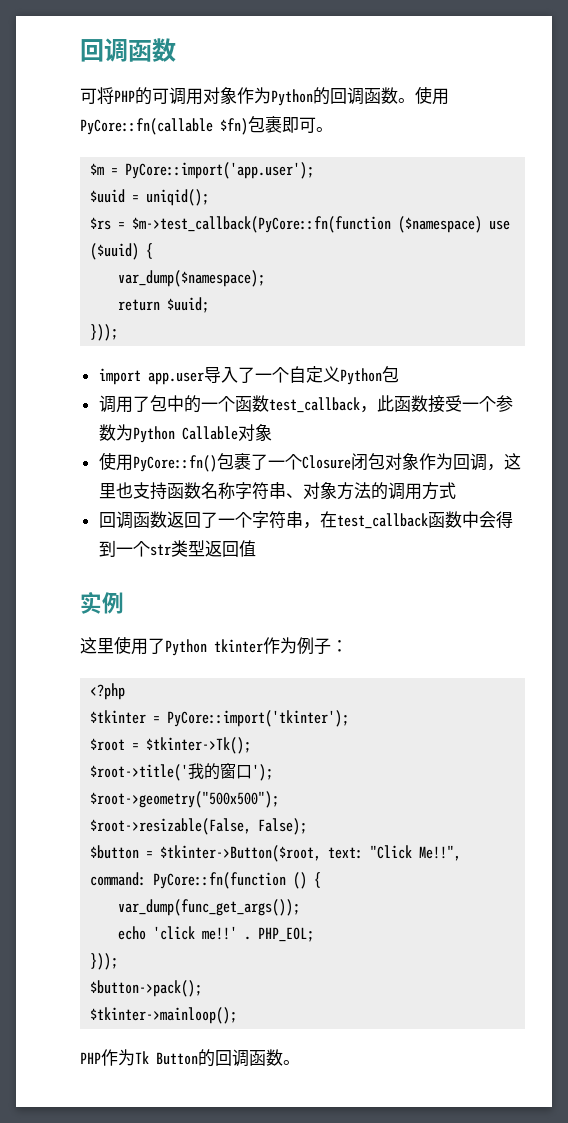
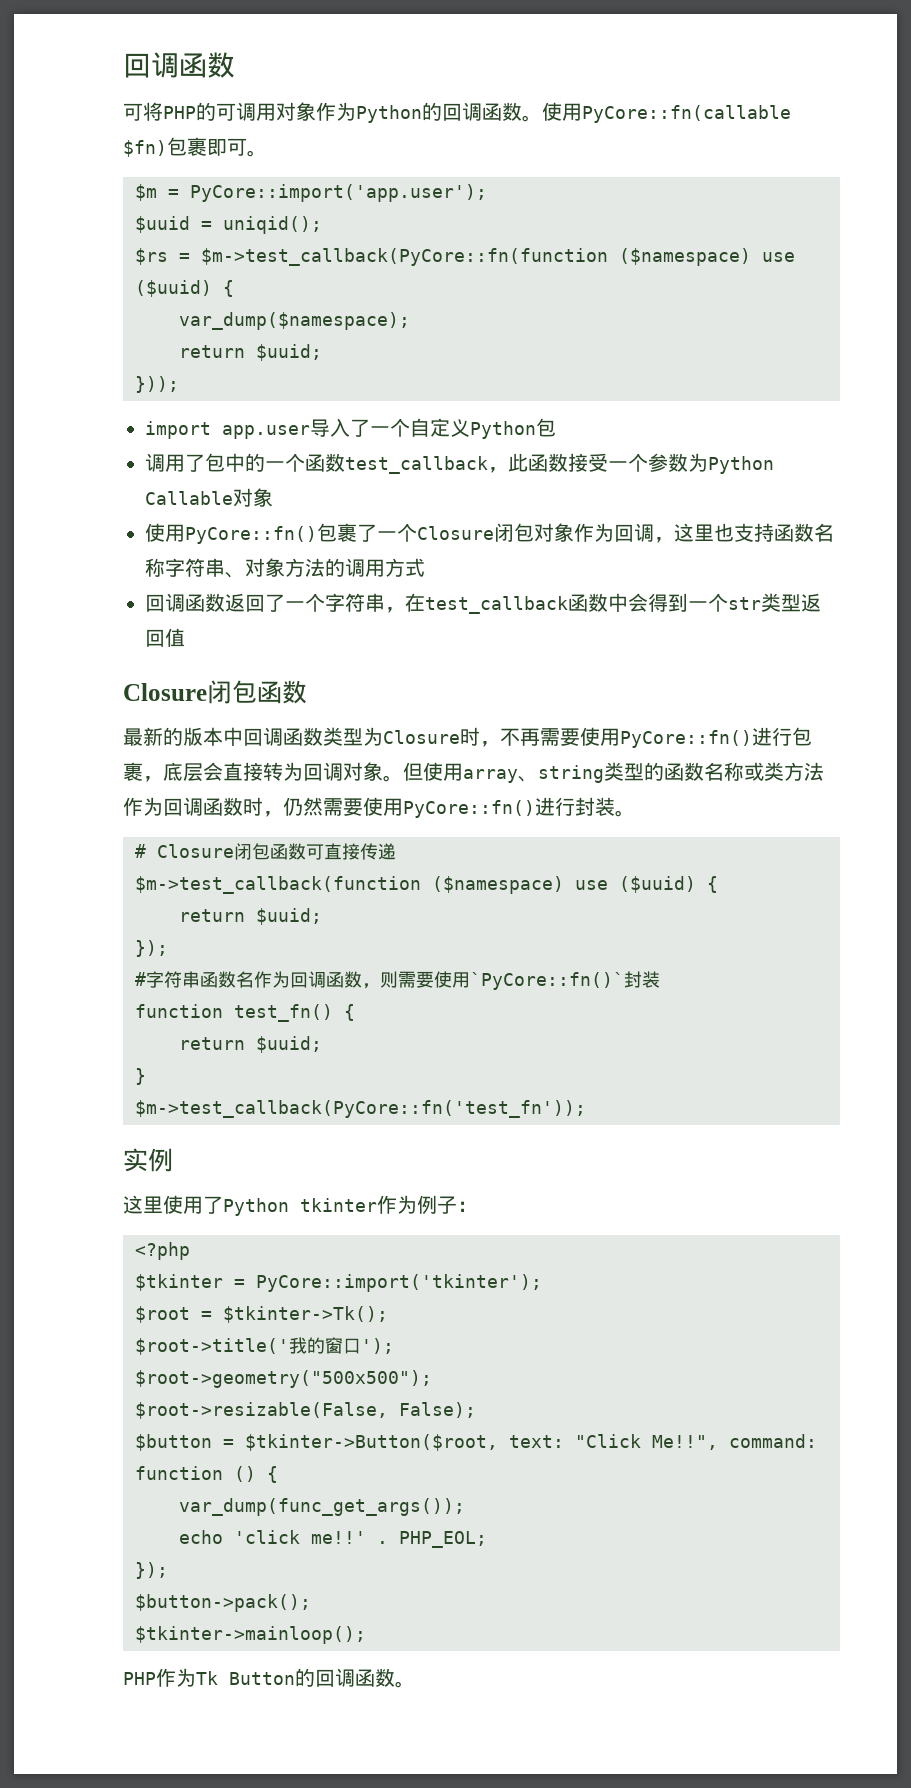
(256, 548) none -> [123,680,307,704] [123,727,812,748] [123,762,824,783] [123,797,635,818] [135,843,396,860] [135,876,718,894] [179,908,322,925] [135,940,168,957] [135,971,660,990] [135,1004,355,1022] [179,1036,322,1053] [135,1068,146,1085] [135,1100,586,1118] // Closure闭包函数 // 最新的版本中回调函数类型为Closure时，不再需要使用PyCore::fn()进行包裹，底层会直接转为回调对象。但使用array、string类型的函数名称或类方法作为回调函数时，仍然需要使用PyCore::fn()进行封装。 // # Closure闭包函数可直接传递 // $m->test_callback(function ($namespace) use ($uuid) { // return $uuid; // }); // #字符串函数名作为回调函数，则需要使用`PyCore::fn()`封装 // function test_fn() { // return $uuid; // } // $m->test_callback(PyCore::fn('test_fn'));
[153,872,287,889] PyCore::fn(function -> [135,1466,223,1480] function
[90,953,119,970] })); -> [135,1562,168,1579] });

